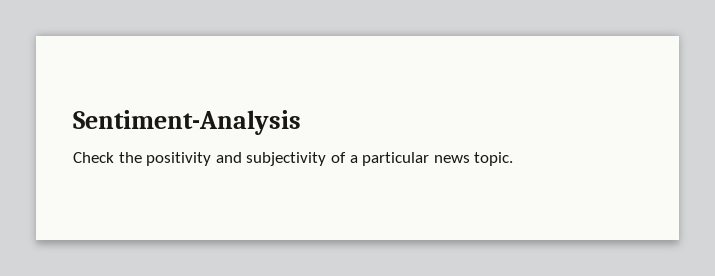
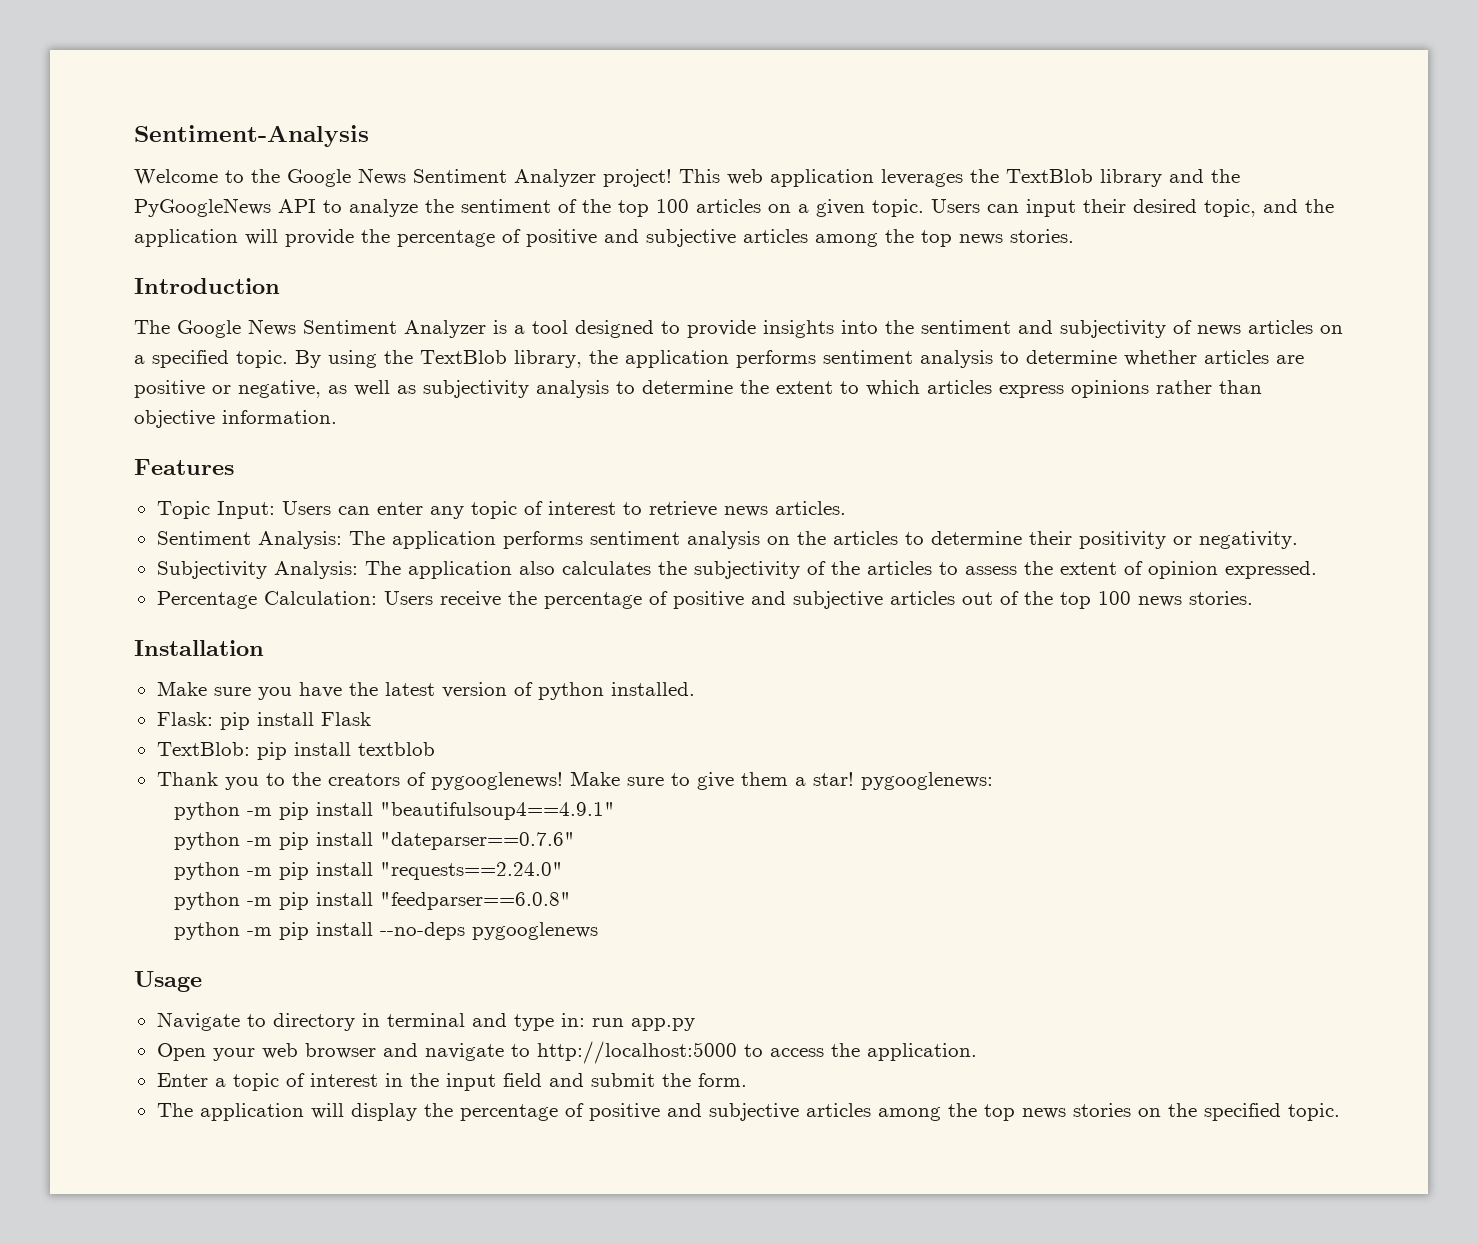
[73,152,470,166] Check the positivity and subjectivity of a particular news -> [134,168,1240,187] [134,198,1334,217] [134,229,1074,247] [134,278,280,294] [134,319,1343,338] [134,350,1304,368] [134,380,1262,398] [134,410,337,428] [134,459,234,475] [156,501,846,519] [156,531,1298,549] [156,561,1317,579] [156,591,1253,609] [134,640,264,656] [156,681,695,700] [156,712,371,730] [156,742,435,760] [156,771,993,790] [174,802,616,820] [174,832,576,850] [174,862,564,880] [174,892,572,910] [174,922,599,940] [134,971,202,992] [156,1012,695,1031] [156,1041,977,1064] [156,1073,747,1091] [156,1103,1281,1121] Welcome to the Google News Sentiment Analyzer project! This web application leverages the TextBlob library and the PyGoogleNews API to analyze the sentiment of the top 100 articles on a given topic. Users can input their desired topic, and the application will provide the percentage of positive and subjective articles among the top news stories. // Introduction // The Google News Sentiment Analyzer is a tool designed to provide insights into the sentiment and subjectivity of news articles on a specified topic. By using the TextBlob library, the application performs sentiment analysis to determine whether articles are positive or negative, as well as subjectivity analysis to determine the extent to which articles express opinions rather than objective information. // Features // Topic Input: Users can enter any topic of interest to retrieve news articles. // Sentiment Analysis: The application performs sentiment analysis on the articles to determine their positivity or negativity. // Subjectivity Analysis: The application also calculates the subjectivity of the articles to assess the extent of opinion expressed. // Percentage Calculation: Users receive the percentage of positive and subjective articles out of the top 100 news stories. // Installation // Make sure you have the latest version of python installed. // Flask: pip install Flask // TextBlob: pip install textblob // Thank you to the creators of pygooglenews! Make sure to give them a star! pygooglenews: // python -m pip install "beautifulsoup4==4.9.1" // python -m pip install "dateparser==0.7.6" // python -m pip install "requests==2.24.0" // python -m pip install "feedparser==6.0.8" // python -m pip install --no-deps pygooglenews // Usage // Navigate to directory in terminal and type in: run app.py // Open your web browser and navigate to http://localhost:5000 to access the application. // Enter a topic of interest in the input field and submit the form. // The application will display the percentage of positive and subjective articles among the top news stories on the specified

